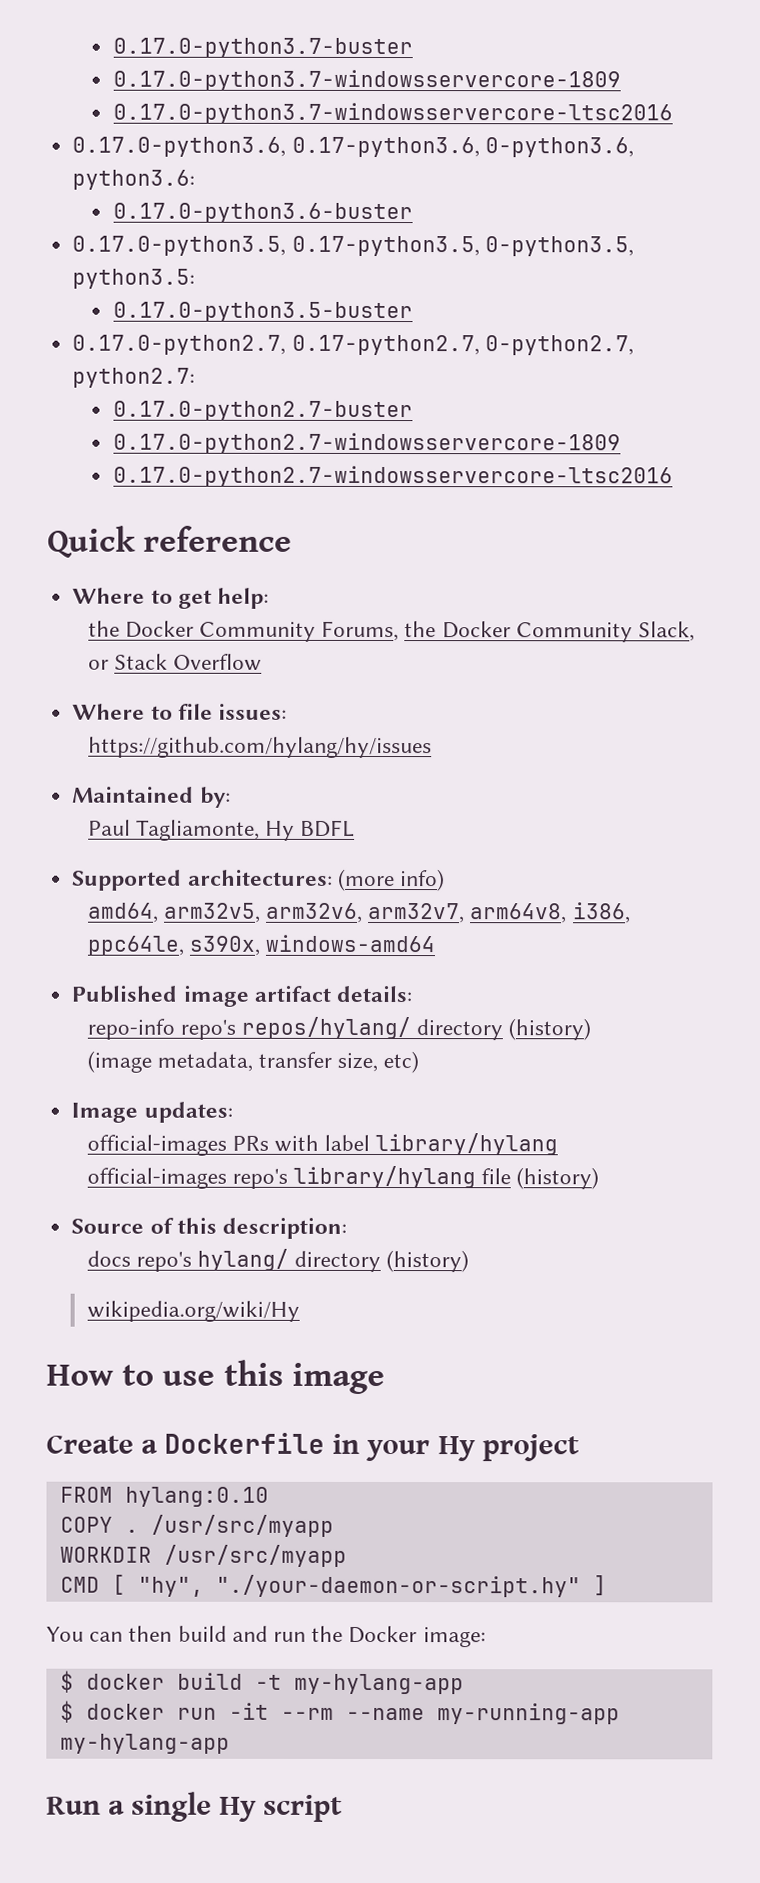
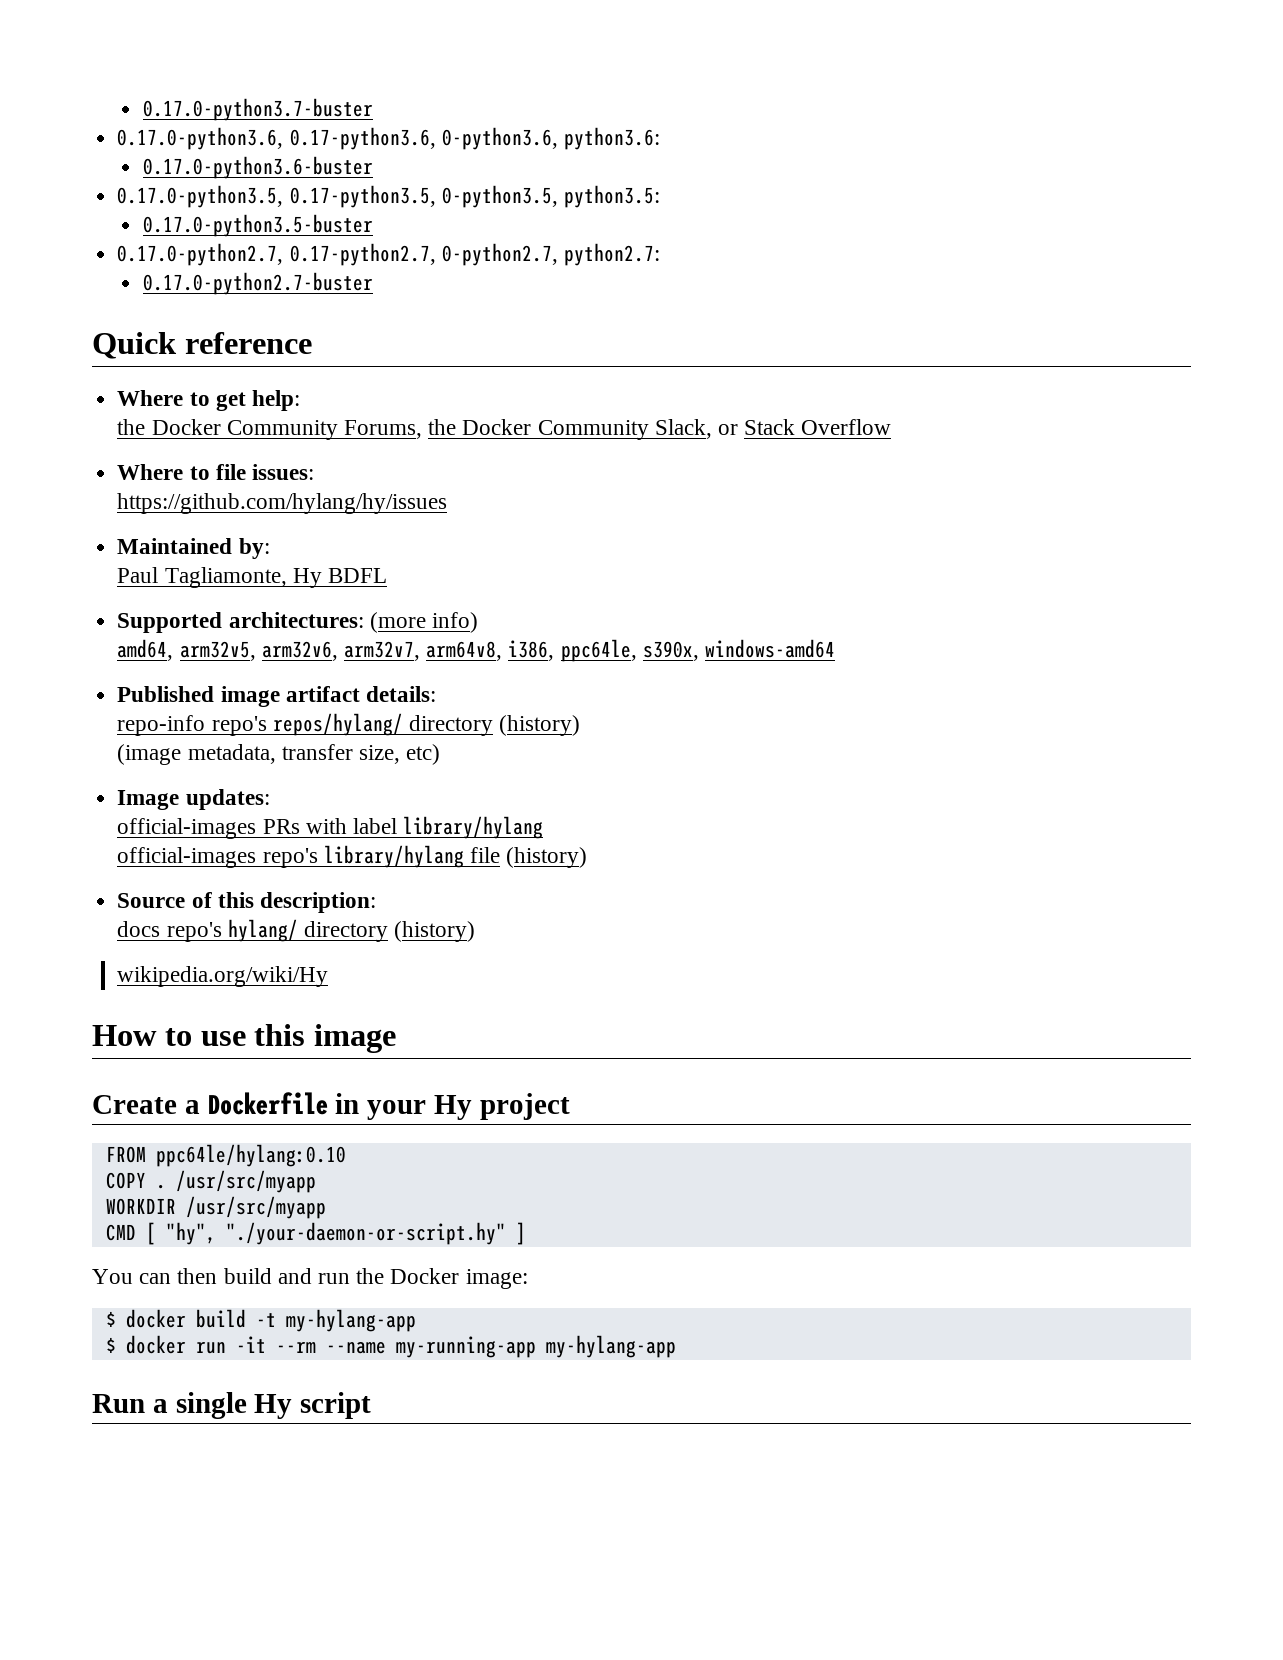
[112,69,621,92] [112,102,673,125] // 0.17.0-python3.7-windowsservercore-1809 // 0.17.0-python3.7-windowsservercore-ltsc2016 -> (373, 109) none
[112,432,621,455] [112,465,673,488] // 0.17.0-python2.7-windowsservercore-1809 // 0.17.0-python2.7-windowsservercore-ltsc2016 -> (373, 283) none
[124,1486,269,1507] hylang:0.10 -> [155,1144,346,1167] ppc64le/hylang:0.10

